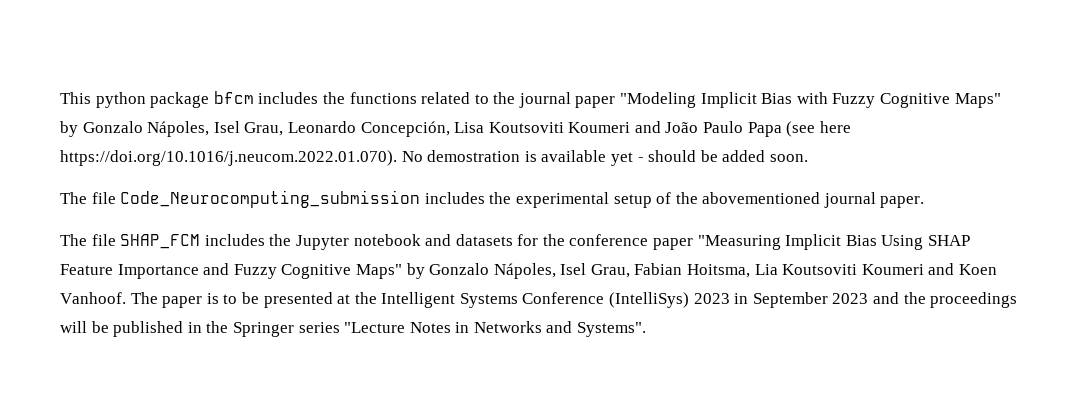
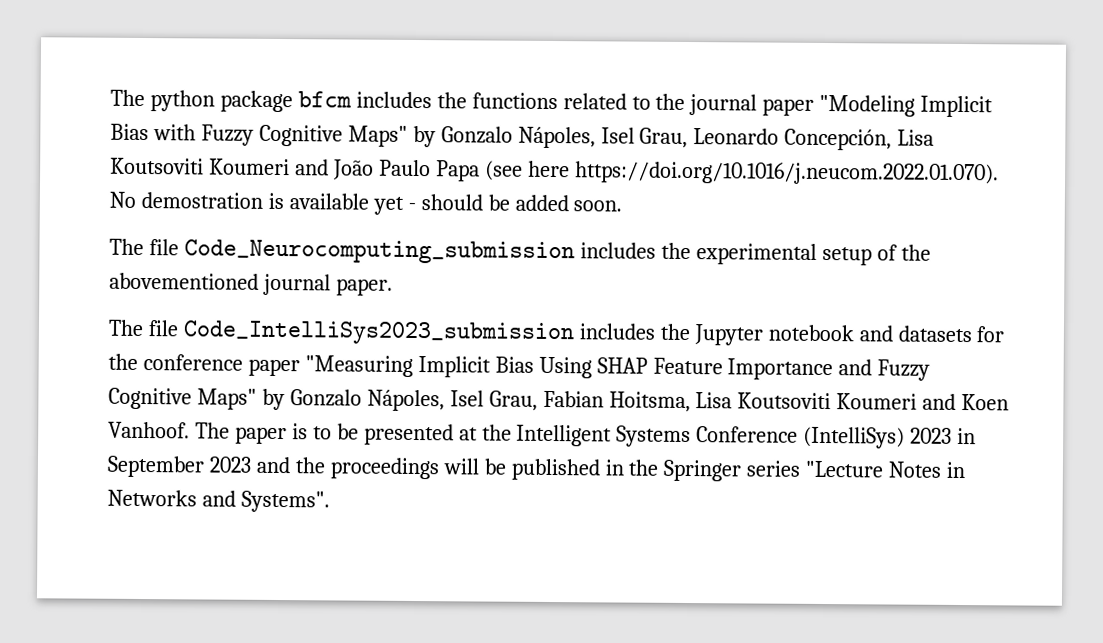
[60,92,91,104] This -> [110,89,145,107] The
[120,234,201,249] SHAP_FCM -> [182,320,574,346] Code_IntelliSys2023_submission
[754,264,778,275] Lia -> [695,392,733,409] Lisa

